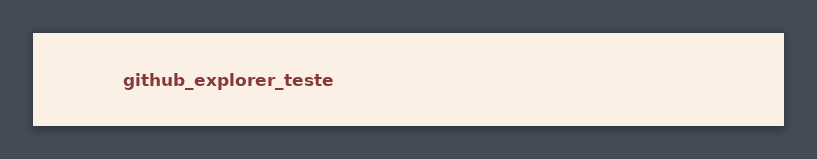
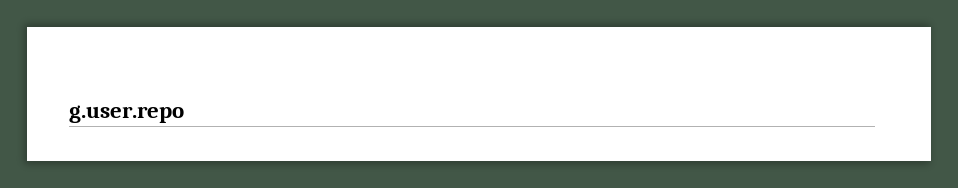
[123,73,334,90] github_explorer_teste -> [69,105,184,123] g.user.repo

